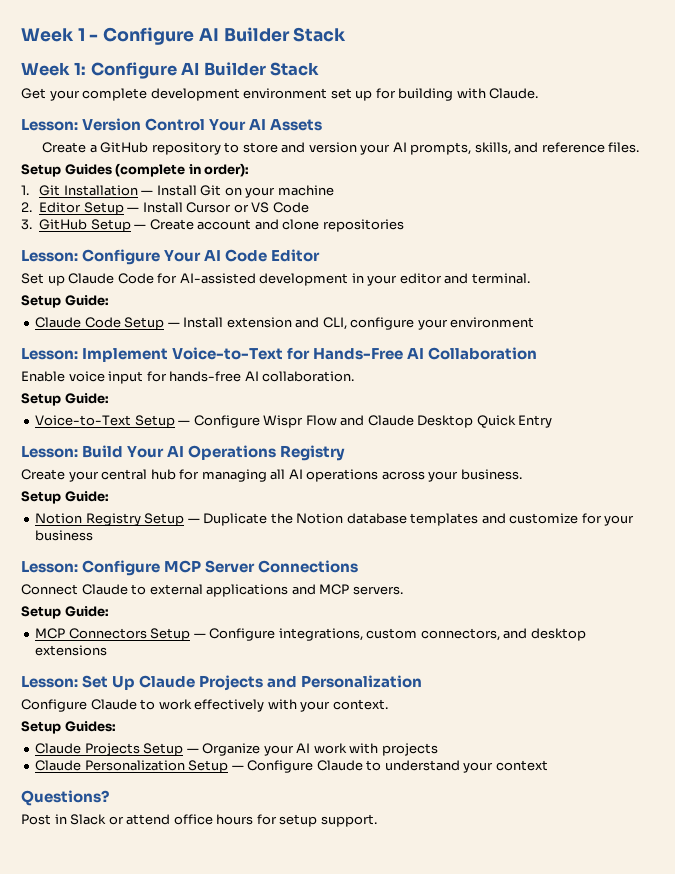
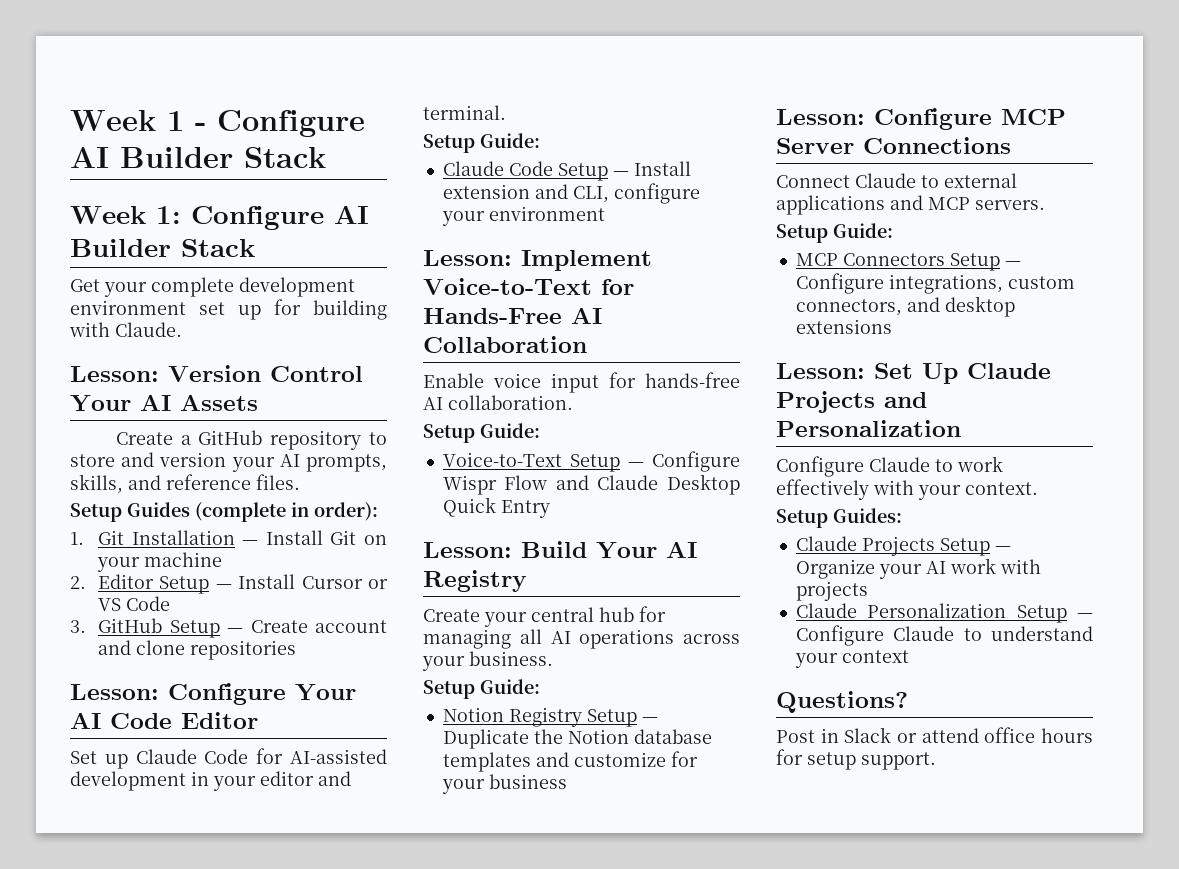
[188,445,277,460] Operations -> (697, 549) none

